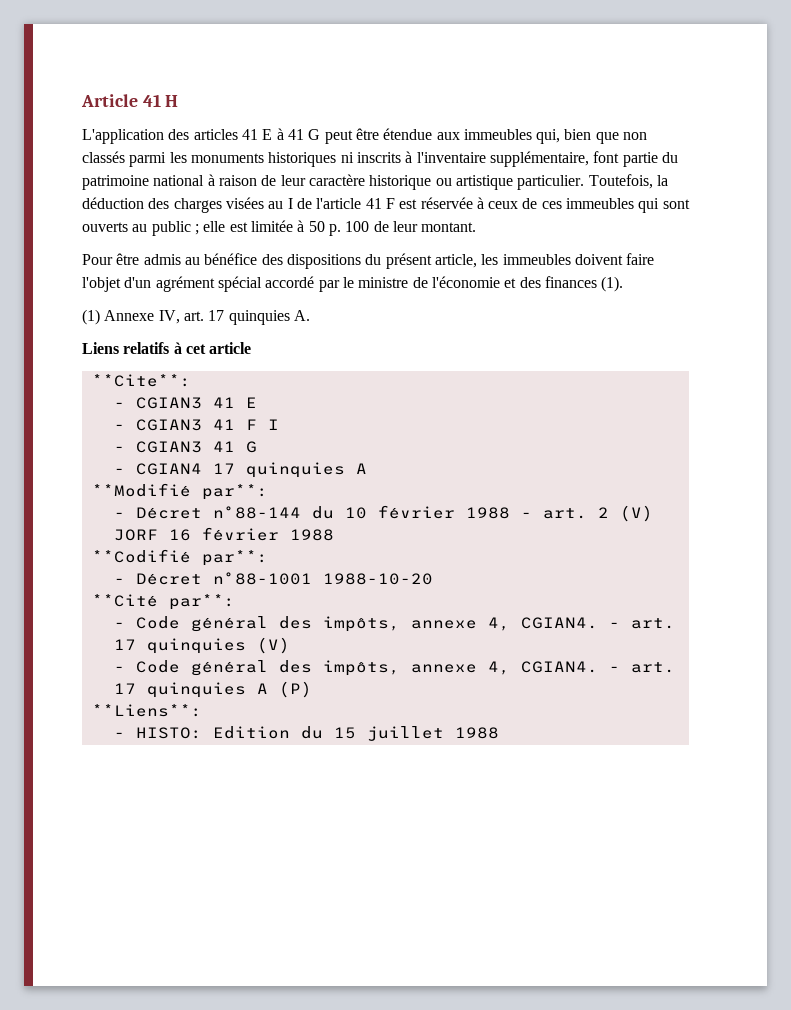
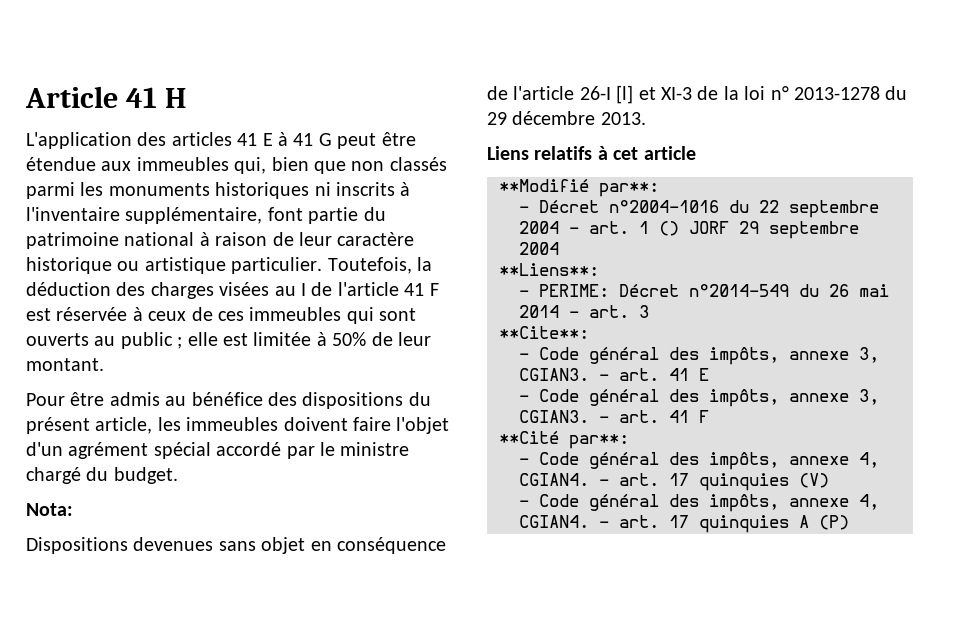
[308,221,370,236] 50 p. 100 -> [332,332,367,346] 50%
[412,276,624,292] [82,309,310,325] de l'économie et des finances (1). // (1) Annexe IV, art. 17 quinquies A. -> [26,467,178,484] [26,503,73,516] [26,537,446,554] [487,85,908,104] [487,111,646,125] chargé du budget. // Nota: // Dispositions devenues sans objet en conséquence de l'article 26-I [l] et XI-3 de la loi n° 2013-1278 du 29 décembre 2013.
[91,374,191,387] [113,397,257,409] [113,419,279,431] [113,441,257,453] [113,462,367,478] [91,483,268,500] [113,505,653,522] [113,527,334,541] [91,549,268,566] [113,572,433,585] **Cite**: // - CGIAN3 41 E // - CGIAN3 41 F I // - CGIAN3 41 G // - CGIAN4 17 quinquies A // **Modifié par**: // - Décret n°88-144 du 10 février 1988 - art. 2 (V) JORF 16 février 1988 // **Codifié par**: // - Décret n°88-1001 1988-10-20 -> [499,179,659,197] [519,200,879,218] [519,221,859,239] [519,242,559,255] [499,263,599,276] [519,284,889,297] [519,305,649,318] [499,326,589,339] [519,347,879,365] [519,368,709,381] [519,389,879,407] [519,410,709,423] **Modifié par**: // - Décret n°2004-1016 du 22 septembre 2004 - art. 1 () JORF 29 septembre 2004 // **Liens**: // - PERIME: Décret n°2014-549 du 26 mai 2014 - art. 3 // **Cite**: // - Code général des impôts, annexe 3, CGIAN3. - art. 41 E // - Code général des impôts, annexe 3, CGIAN3. - art. 41 F
[91,704,202,717] [113,726,499,741] // **Liens**: // - HISTO: Edition du 15 juillet 1988 -> (849, 522) none

